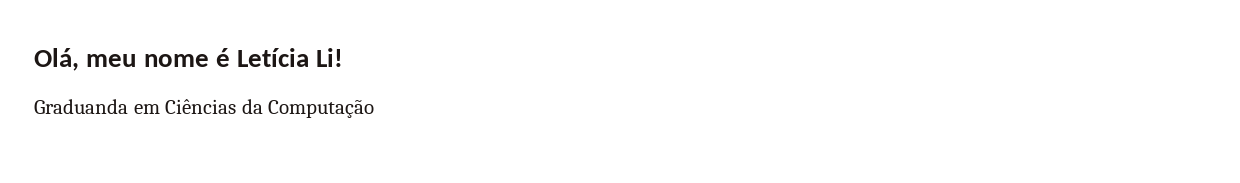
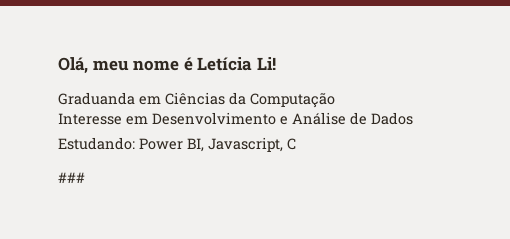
(375, 108) none -> [58,112,413,125] [58,137,296,152] [58,172,85,183] // Interesse em Desenvolvimento e Análise de Dados // Estudando: Power BI, Javascript, C // ###

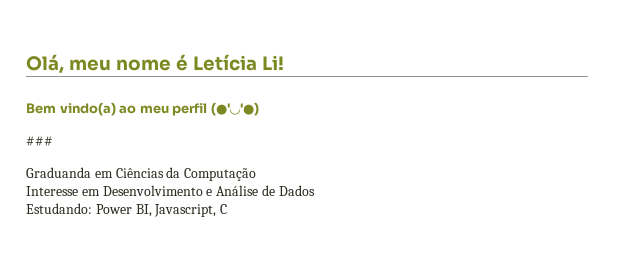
(276, 63) none -> [26,102,259,116] [26,136,53,146] // Bem vindo(a) ao meu perfil (●'◡'●) // ###
[58,172,85,183] // ### -> (228, 209) none

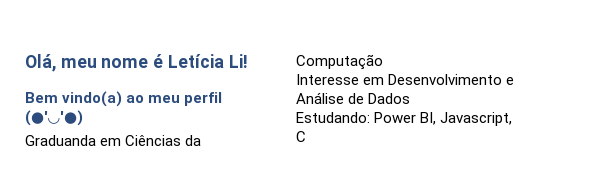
[26,136,53,146] // ### -> (83, 118) none

